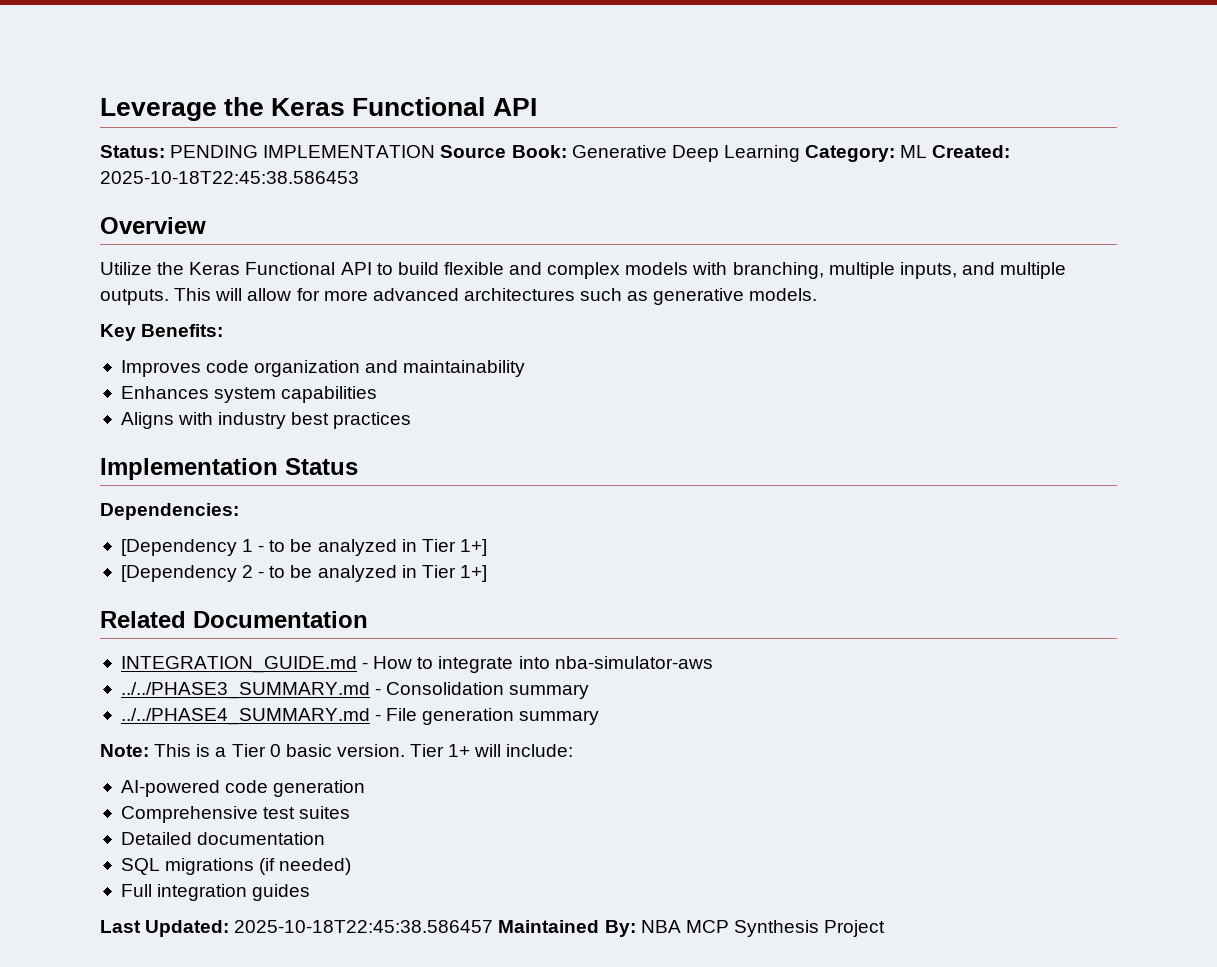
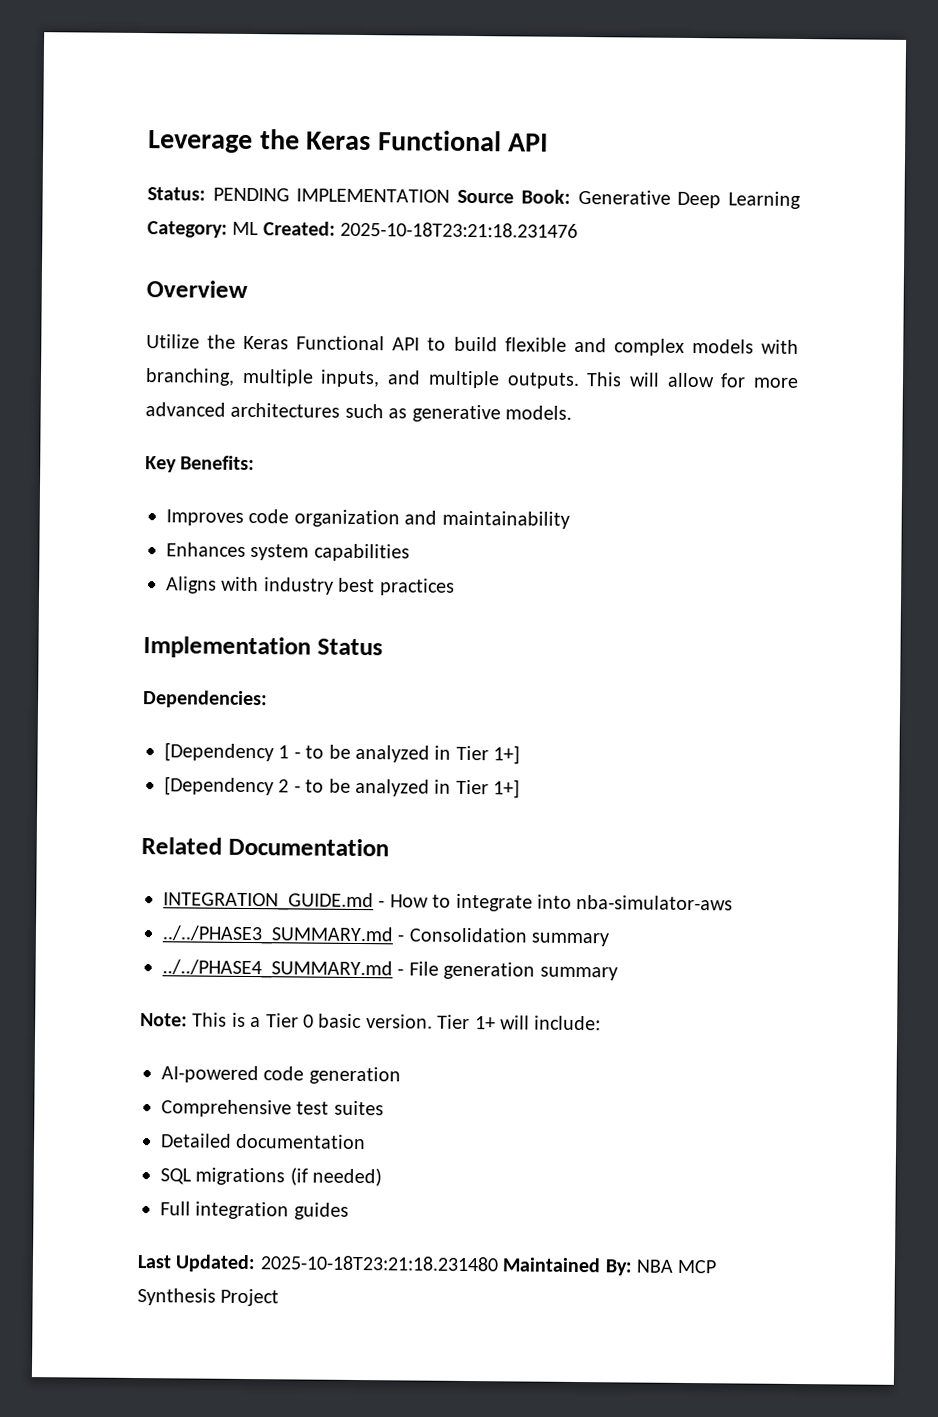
[100,171,359,184] 2025-10-18T22:45:38.586453 -> [340,221,579,238] 2025-10-18T23:21:18.231476
[234,920,494,933] 2025-10-18T22:45:38.586457 -> [259,1255,499,1272] 2025-10-18T23:21:18.231480

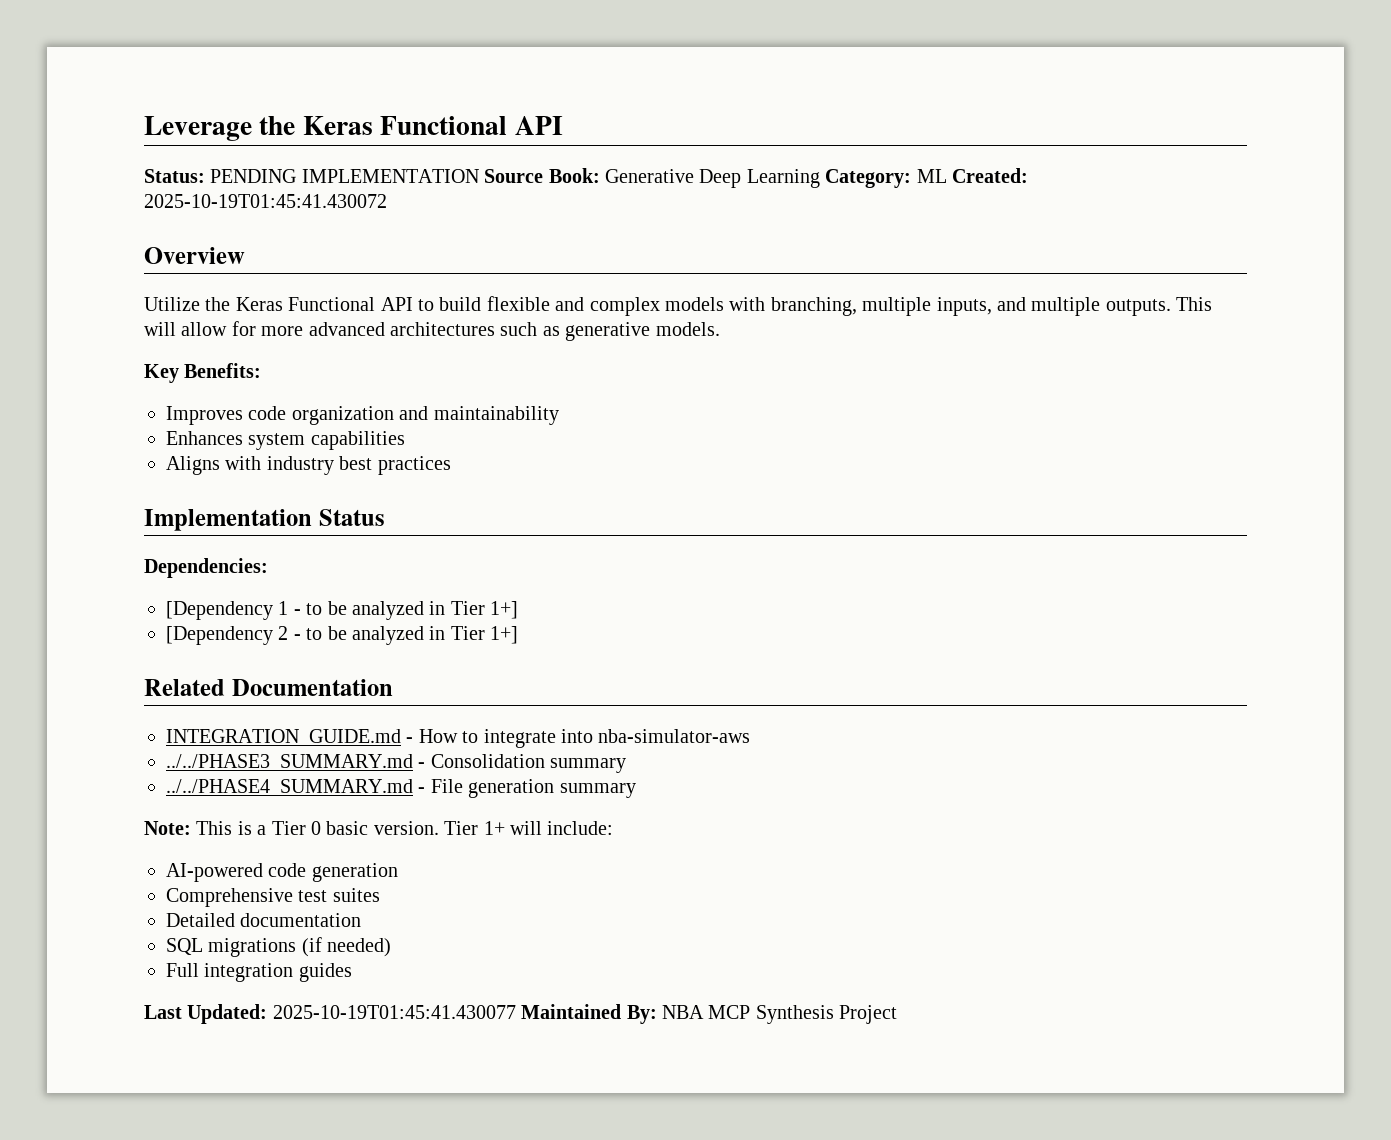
[340,221,579,238] 2025-10-18T23:21:18.231476 -> [144,194,387,208] 2025-10-19T01:45:41.430072
[259,1255,499,1272] 2025-10-18T23:21:18.231480 -> [272,1005,516,1019] 2025-10-19T01:45:41.430077

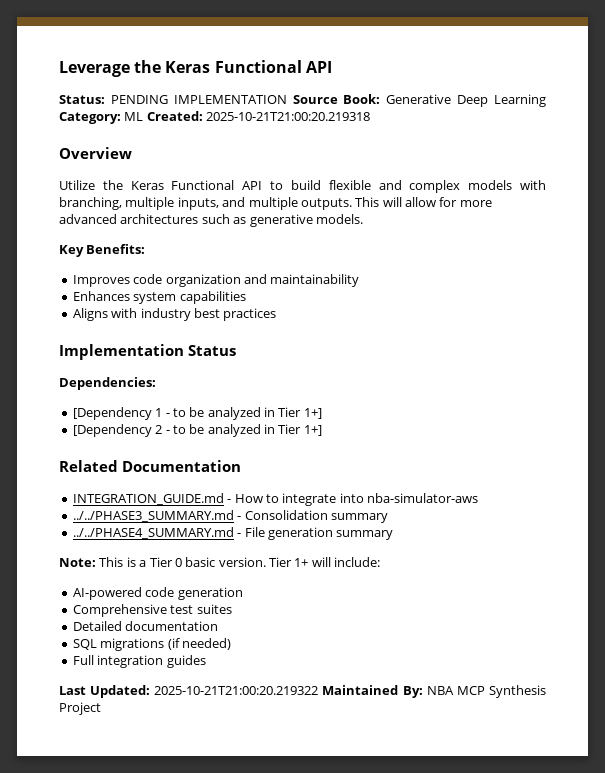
[144,194,387,208] 2025-10-19T01:45:41.430072 -> [206,112,371,121] 2025-10-21T21:00:20.219318
[272,1005,516,1019] 2025-10-19T01:45:41.430077 -> [154,686,319,695] 2025-10-21T21:00:20.219322

